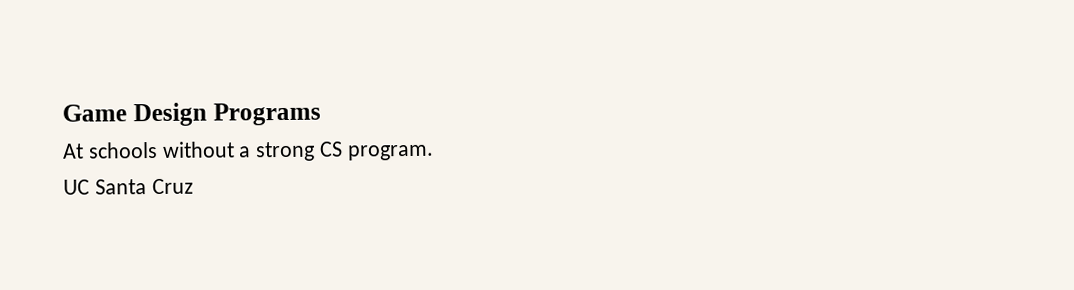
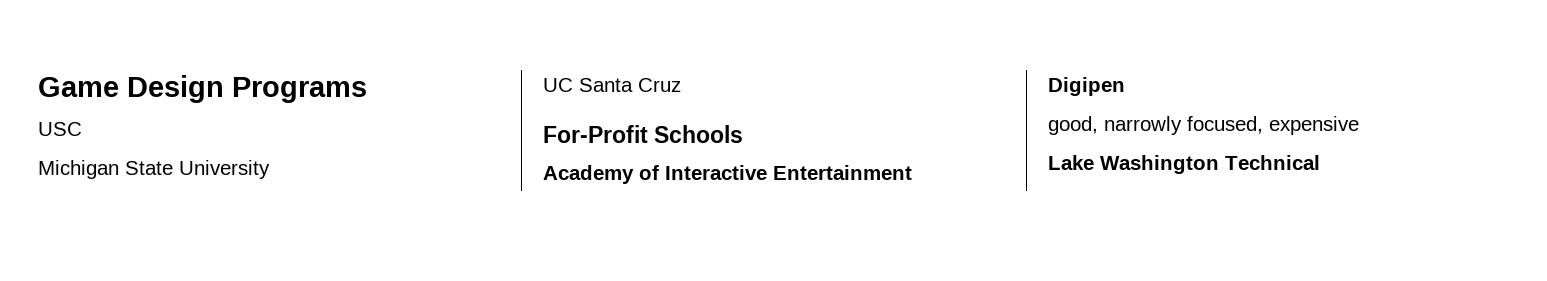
[62,141,434,162] [63,178,194,195] At schools without a strong CS program. // UC Santa Cruz -> [38,122,82,136] [38,160,270,179] [543,78,681,92] [543,125,744,143] [543,165,912,184] [1048,77,1125,96] [1048,116,1359,135] [1048,155,1320,174] USC // Michigan State University // UC Santa Cruz // For-Profit Schools // Academy of Interactive Entertainment // Digipen // good, narrowly focused, expensive // Lake Washington Technical

